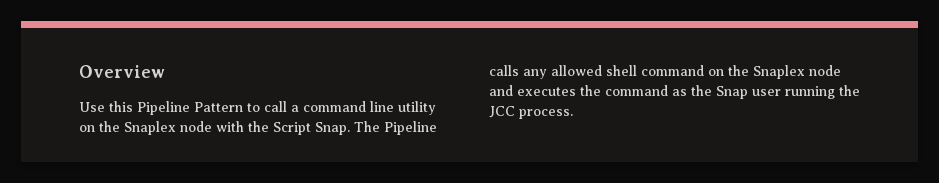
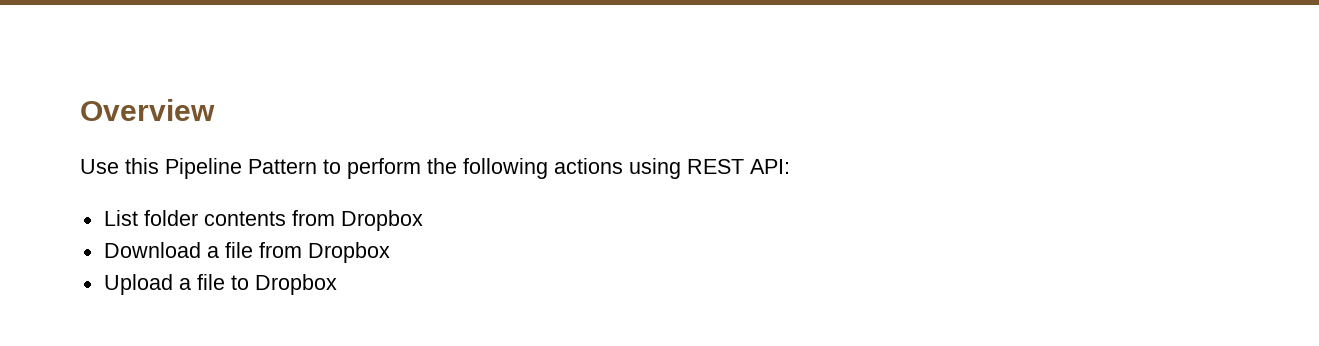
[264,101,436,115] [79,121,437,135] [489,65,841,79] [489,85,860,99] [489,106,573,119] call a command line utility on the Snaplex node with the Script Snap. The Pipeline calls any allowed shell command on the Snaplex node and executes the command as the Snap user running the JCC process. -> [347,158,790,179] [103,210,423,231] [103,242,390,263] [103,274,337,295] perform the following actions using REST API: // List folder contents from Dropbox // Download a file from Dropbox // Upload a file to Dropbox

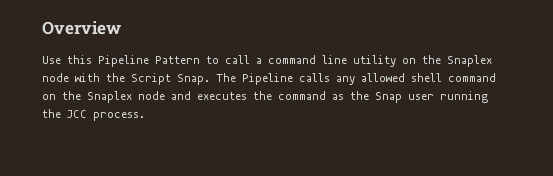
[347,158,790,179] [103,210,423,231] [103,242,390,263] [103,274,337,295] perform the following actions using REST API: // List folder contents from Dropbox // Download a file from Dropbox // Upload a file to Dropbox -> [225,55,492,67] [42,73,496,85] [42,91,488,103] [42,109,145,121] call a command line utility on the Snaplex node with the Script Snap. The Pipeline calls any allowed shell command on the Snaplex node and executes the command as the Snap user running the JCC process.

